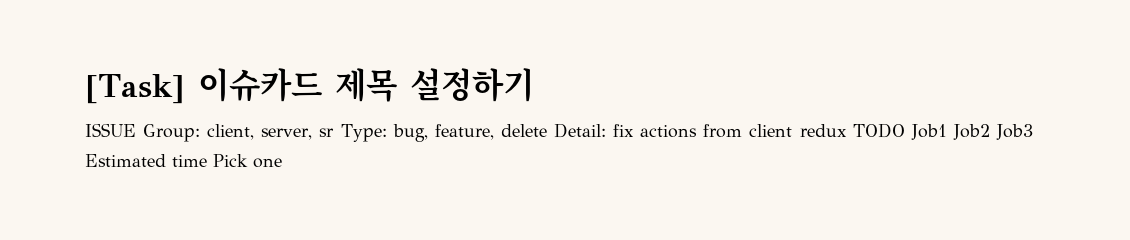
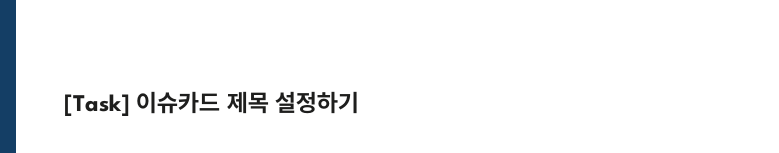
[85,123,1033,142] [85,154,282,168] // ISSUE Group: client, server, sr Type: bug, feature, delete Detail: fix actions from client redux TODO Job1 Job2 Job3 Estimated time Pick one -> (360, 102) none

